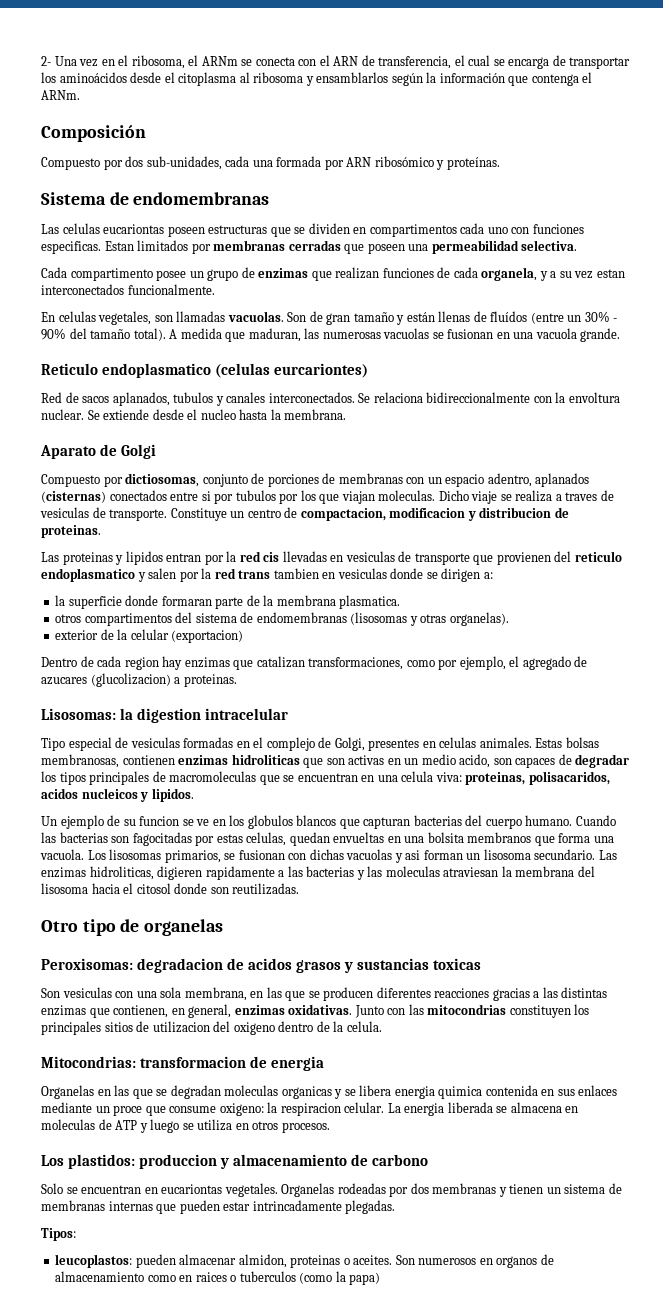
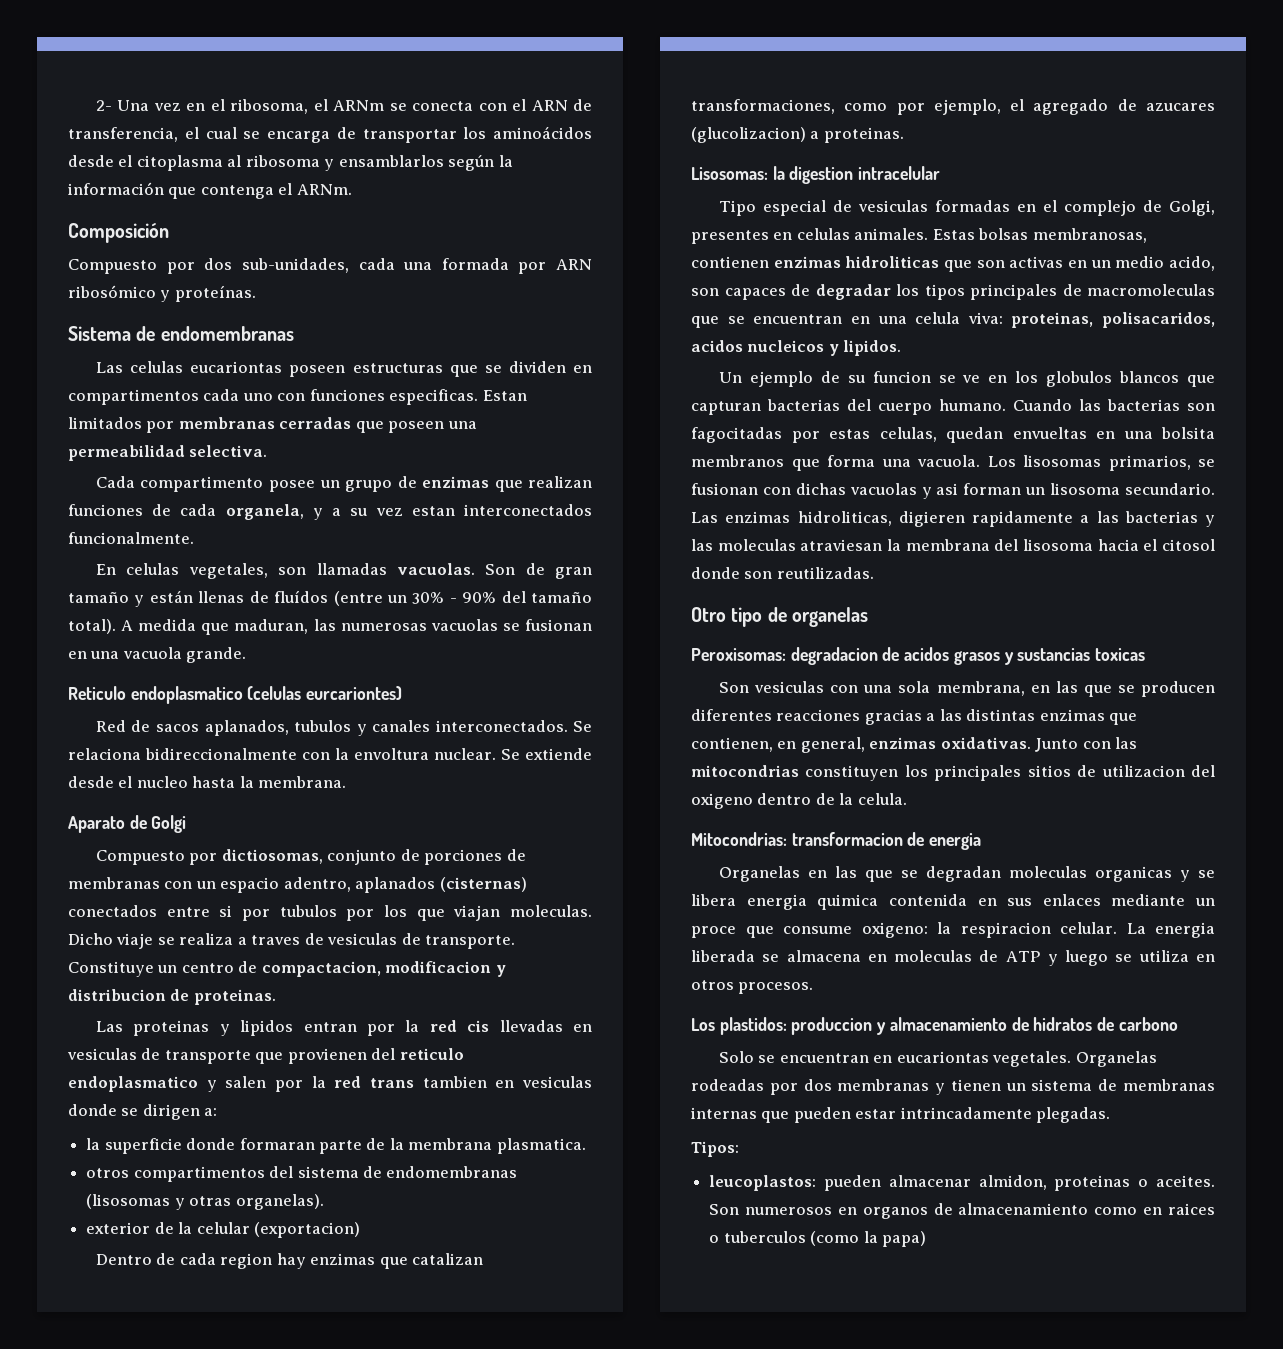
(369, 1160) none -> [1033,1017,1115,1031] hidratos de

